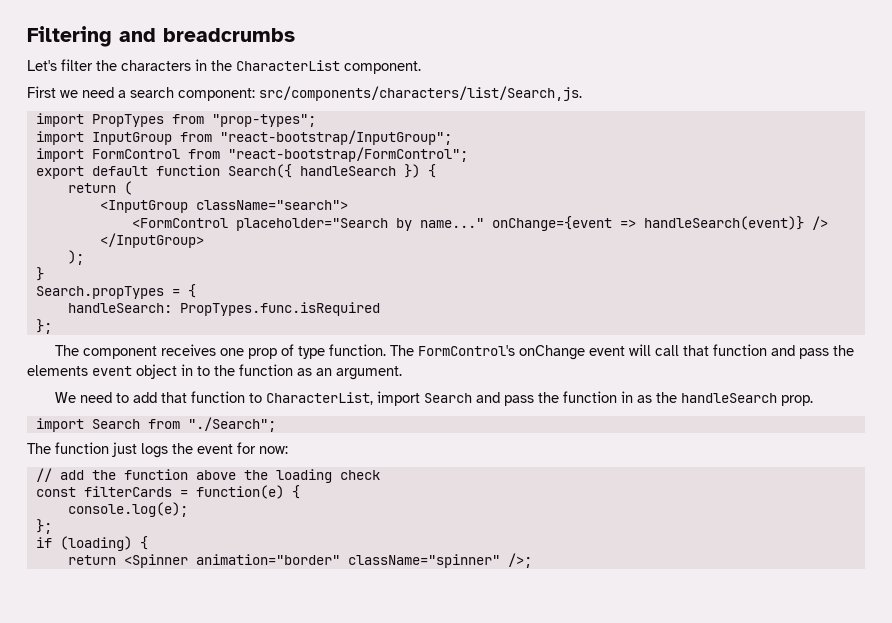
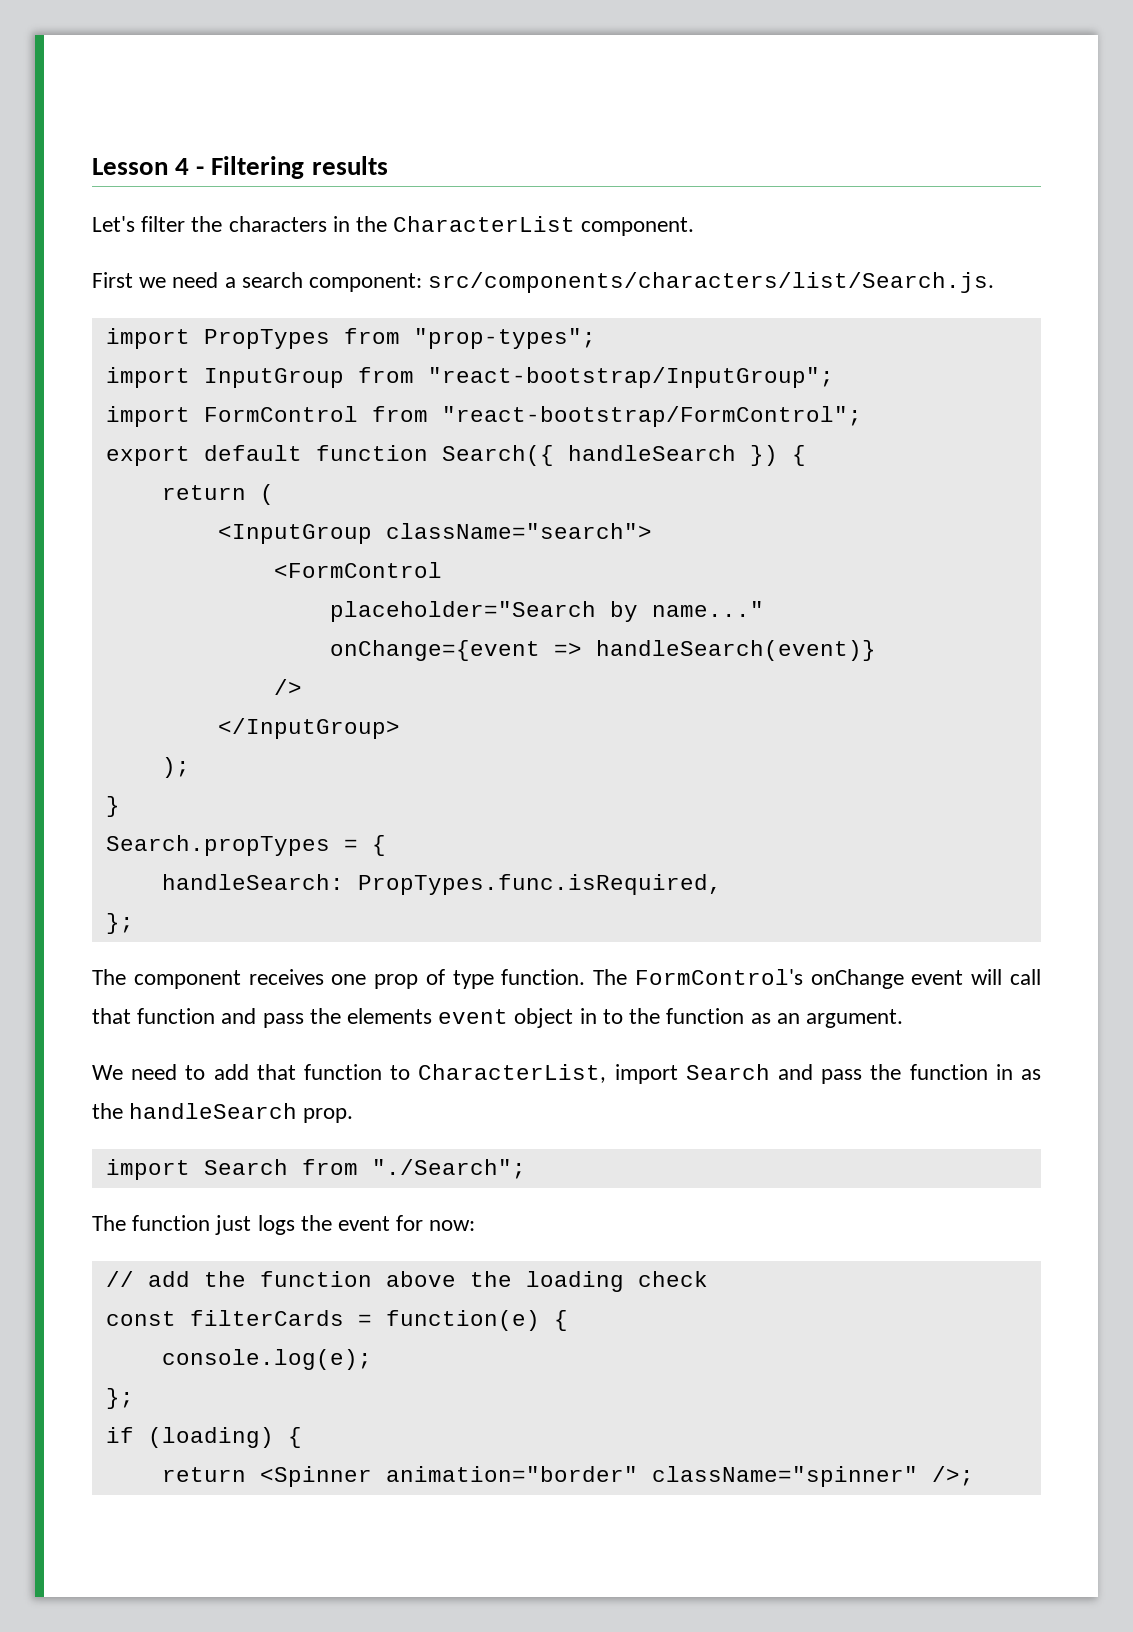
[27,26,295,47] Filtering and breadcrumbs -> [92,156,388,179] Lesson 4 - Filtering results
[259,86,582,101] src/components/characters/list/Search,js. -> [428,272,995,293] src/components/characters/list/Search.js.
(228, 223) none -> (442, 570) //
(484, 223) none -> (764, 609) //
(804, 223) none -> (876, 650) //
[179,302,380,316] PropTypes.func.isRequired -> [357,874,722,895] PropTypes.func.isRequired,

